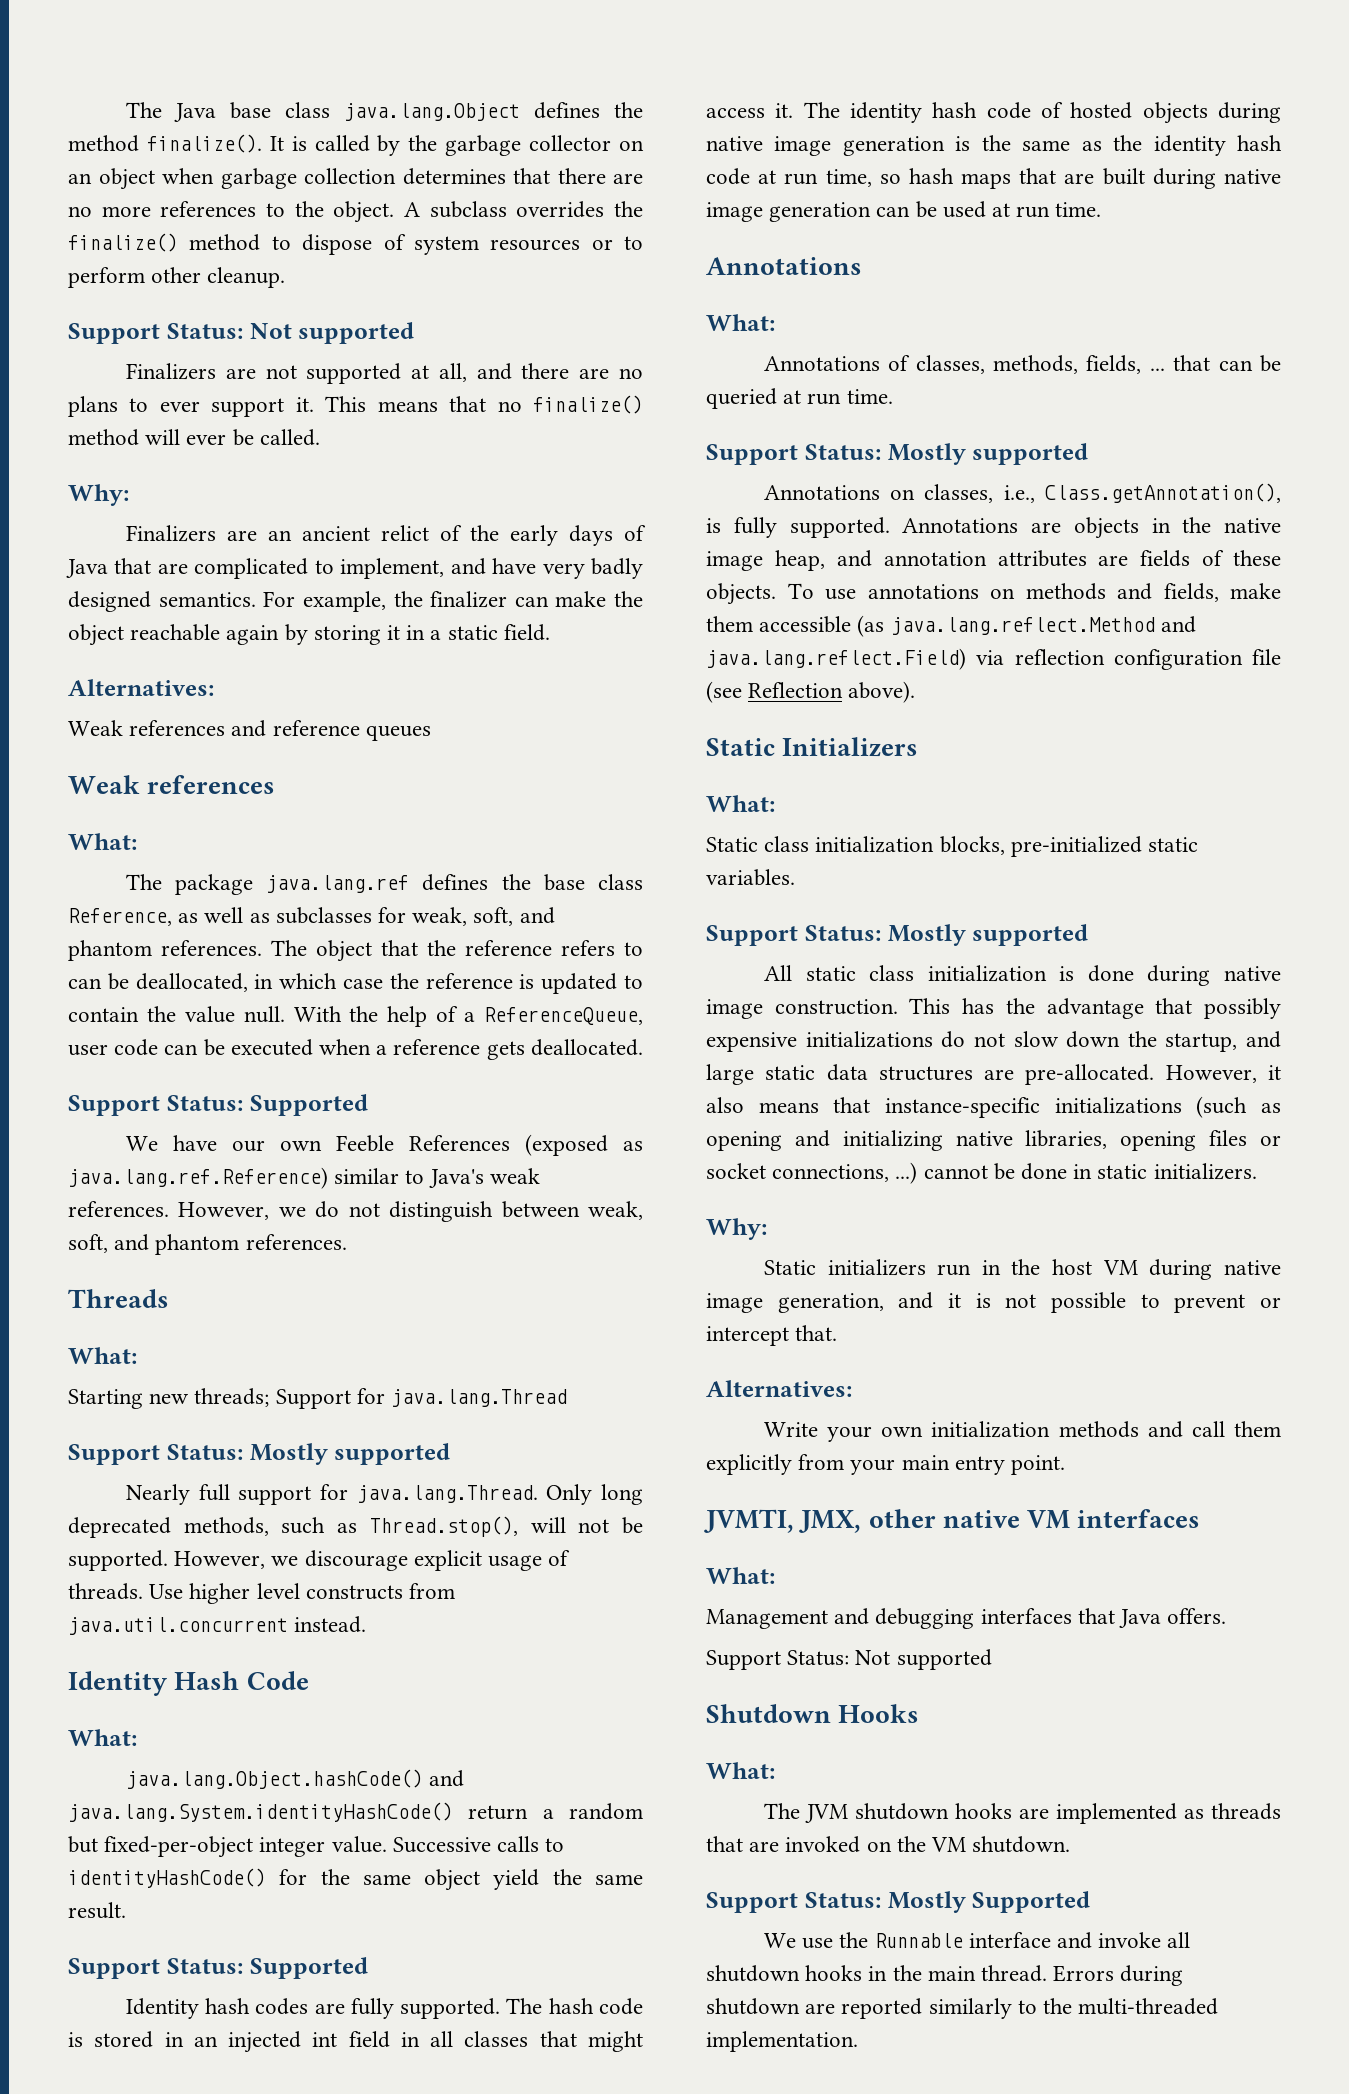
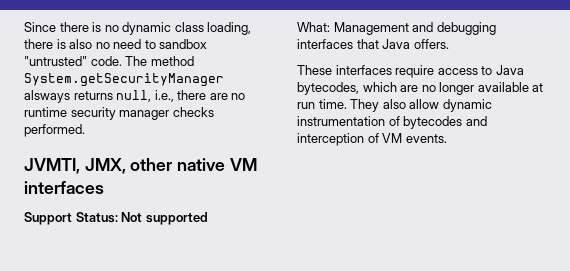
[125,102,643,122] [68,134,645,156] [68,168,643,190] [68,201,643,223] [68,233,643,255] [68,267,286,288] [68,322,415,344] [125,363,643,384] [68,395,643,417] [68,429,320,446] [68,484,129,506] [125,525,646,546] [66,558,644,579] [68,591,643,612] [68,624,550,646] [68,679,214,696] [68,720,431,741] [68,775,276,794] [68,833,137,850] [125,874,643,895] [68,907,555,926] [68,940,643,962] [68,973,643,994] [68,1006,644,1027] [68,1039,643,1060] [68,1094,368,1116] [125,1134,644,1156] [68,1167,540,1189] [68,1201,643,1222] [68,1234,347,1255] [68,1289,169,1308] [68,1347,137,1364] [68,1388,568,1409] [68,1443,451,1465] [125,1484,643,1505] [68,1516,643,1538] [68,1550,571,1571] [68,1583,456,1604] [68,1616,367,1635] [68,1671,309,1696] [68,1729,137,1746] [125,1769,465,1789] [68,1802,643,1822] [68,1836,565,1858] [68,1868,643,1891] [68,1902,126,1919] [68,1957,368,1979] [125,1998,643,2019] [68,2031,643,2053] [706,102,1281,124] [706,135,1282,156] [706,168,1281,189] [706,201,1102,222] [706,257,862,275] [706,314,775,331] [763,355,1281,374] [706,388,893,409] [706,443,1089,465] [763,483,1281,503] [706,517,1281,539] [706,550,1281,571] [706,583,1281,605] [706,615,1196,637] [706,648,1281,670] [706,681,916,703] [706,737,919,757] [706,795,775,812] [706,836,1199,857] [706,869,795,886] [706,924,1089,946] [763,965,1281,986] [706,998,1281,1019] [706,1031,1281,1052] [706,1064,1281,1085] [706,1096,1281,1118] [706,1130,1281,1151] [706,1162,1257,1184] [706,1218,767,1240] [763,1259,1281,1280] [706,1292,1281,1313] [706,1325,838,1346] [706,1380,852,1397] [763,1421,1281,1442] [706,1454,1066,1475] The Java base class java.lang.Object defines the method finalize(). It is called by the garbage collector on an object when garbage collection determines that there are no more references to the object. A subclass overrides the finalize() method to dispose of system resources or to perform other cleanup. // Support Status: Not supported // Finalizers are not supported at all, and there are no plans to ever support it. This means that no finalize() method will ever be called. // Why: // Finalizers are an ancient relict of the early days of Java that are complicated to implement, and have very badly designed semantics. For example, the finalizer can make the object reachable again by storing it in a static field. // Alternatives: // Weak references and reference queues // Weak references // What: // The package java.lang.ref defines the base class Reference, as well as subclasses for weak, soft, and phantom references. The object that the reference refers to can be deallocated, in which case the reference is updated to contain the value null. With the help of a ReferenceQueue, user code can be executed when a reference gets deallocated. // Support Status: Supported // We have our own Feeble References (exposed as java.lang.ref.Reference) similar to Java's weak references. However, we do not distinguish between weak, soft, and phantom references. // Threads // What: // Starting new threads; Support for java.lang.Thread // Support Status: Mostly supported // Nearly full support for java.lang.Thread. Only long deprecated methods, such as Thread.stop(), will not be supported. However, we discourage explicit usage of threads. Use higher level constructs from java.util.concurrent instead. // Identity Hash Code // What: // java.lang.Object.hashCode() and java.lang.System.identityHashCode() return a random but fixed-per-object integer value. Successive calls to identityHashCode() for the same object yield the same result. // Support Status: Supported // Identity hash codes are fully supported. The hash code is stored in an injected int field in all classes that might access it. The identity hash code of hosted objects during native image generation is the same as the identity hash code at run time, so hash maps that are built during native image generation can be used at run time. // Annotations // What: // Annotations of classes, methods, fields, ... that can be queried at run time. // Support Status: Mostly supported // Annotations on classes, i.e., Class.getAnnotation(), is fully supported. Annotations are objects in the native image heap, and annotation attributes are fields of these objects. To use annotations on methods and fields, make them accessible (as java.lang.reflect.Method and java.lang.reflect.Field) via reflection configuration file (see Reflection above). // Static Initializers // What: // Static class initialization blocks, pre-initialized static variables. // Support Status: Mostly supported // All static class initialization is done during native image construction. This has the advantage that possibly expensive initializations do not slow down the startup, and large static data structures are pre-allocated. However, it also means that instance-specific initializations (such as opening and initializing native libraries, opening files or socket connections, ...) cannot be done in static initializers. // Why: // Static initializers run in the host VM during native image generation, and it is not possible to prevent or intercept that. // Alternatives: // Write your own initialization methods and call them explicitly from your main entry point. -> [24,22,252,35] [24,39,208,49] [24,56,194,66] [24,73,224,87] [24,90,246,103] [24,107,214,120] [24,124,85,137] Since there is no dynamic class loading, there is also no need to sandbox "untrusted" code. The method System.getSecurityManager alsways returns null, i.e., there are no runtime security manager checks performed.
[706,1567,775,1584] // What: // -> [24,212,208,225] [297,22,330,32] // Support Status: Not supported // What:
[706,1649,992,1670] [706,1704,920,1723] [706,1762,775,1779] [763,1803,1281,1824] [706,1836,1071,1853] [706,1891,1091,1913] [763,1932,1191,1949] [706,1965,1184,1986] [706,1998,1219,2019] [706,2031,858,2052] Support Status: Not supported // Shutdown Hooks // What: // The JVM shutdown hooks are implemented as threads that are invoked on the VM shutdown. // Support Status: Mostly Supported // We use the Runnable interface and invoke all shutdown hooks in the main thread. Errors during shutdown are reported similarly to the multi-threaded implementation. -> [297,65,524,78] [297,82,544,95] [297,99,492,112] [297,116,487,129] [297,133,447,146] These interfaces require access to Java bytecodes, which are no longer available at run time. They also allow dynamic instrumentation of bytecodes and interception of VM events.

